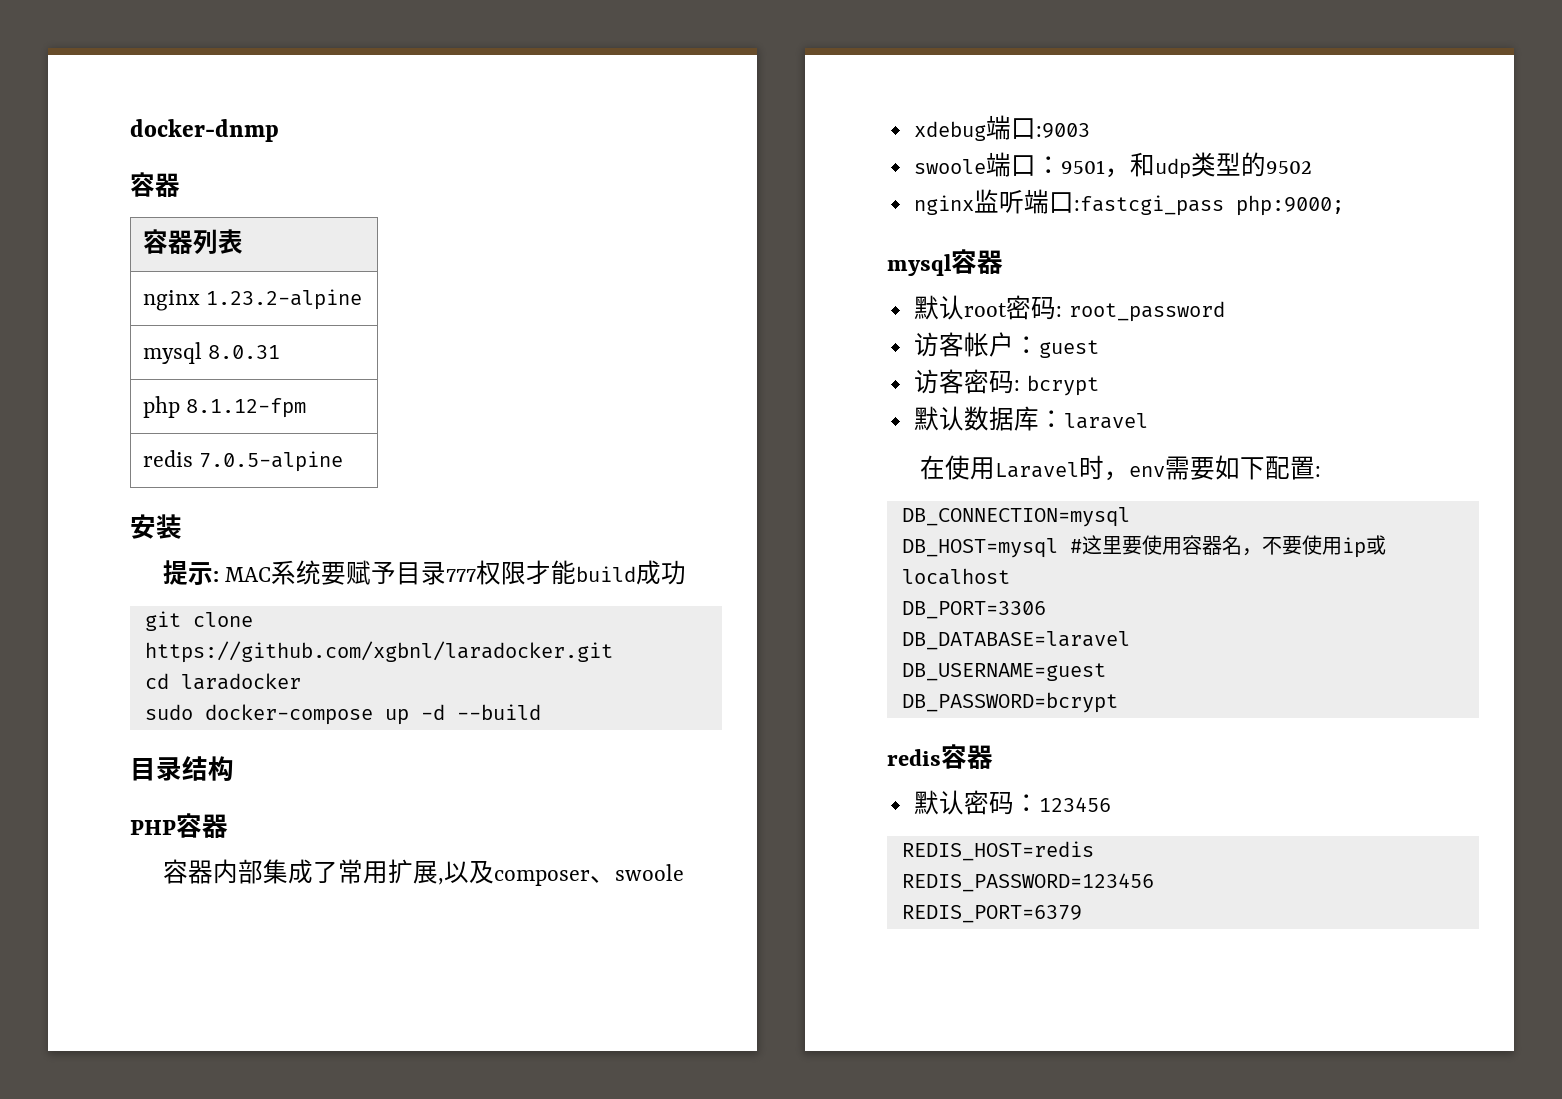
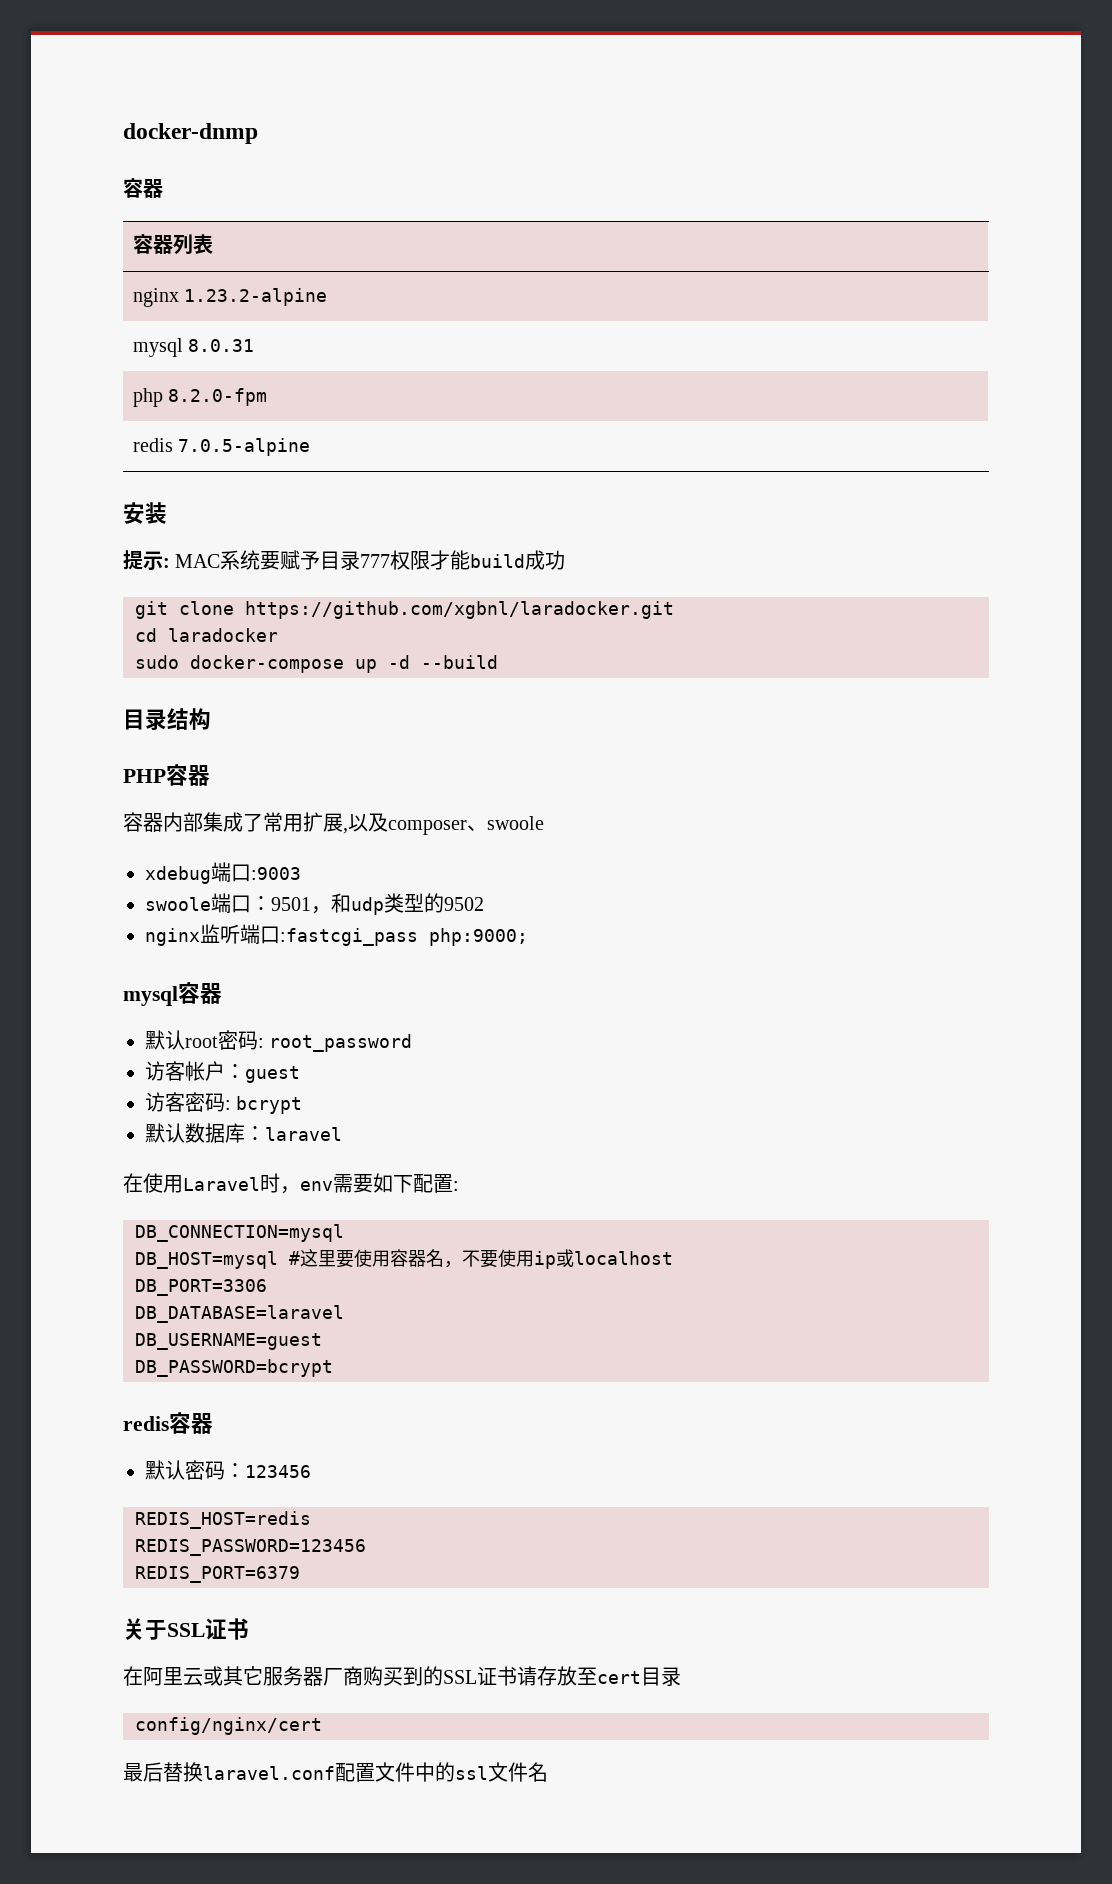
[186,398,307,418] 8.1.12-fpm -> [168,388,268,406] 8.2.0-fpm
(1082, 914) none -> [123,1618,249,1640] [123,1666,681,1686] [135,1717,322,1735] [123,1762,548,1782] // 关于SSL证书 // 在阿里云或其它服务器厂商购买到的SSL证书请存放至cert目录 // config/nginx/cert // 最后替换laravel.conf配置文件中的ssl文件名

